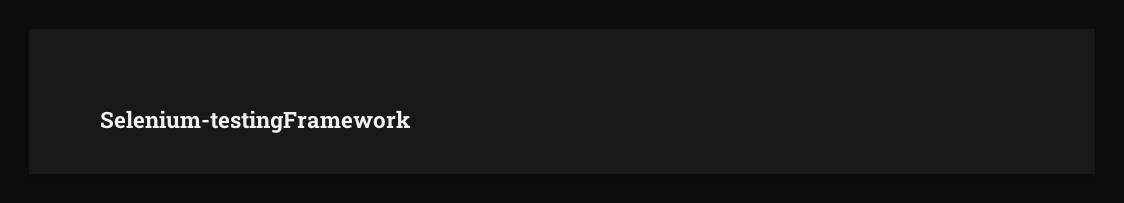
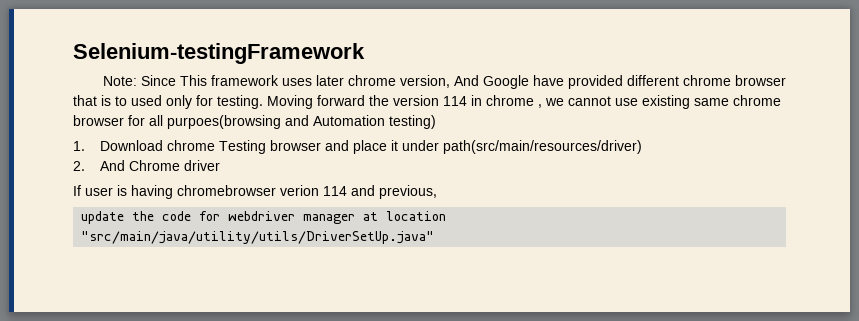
(411, 121) none -> [102,75,786,89] [73,95,781,109] [73,115,436,129] [73,140,642,154] [73,160,220,171] [73,185,437,199] [81,211,447,224] [81,231,435,244] // Note: Since This framework uses later chrome version, And Google have provided different chrome browser that is to used only for testing. Moving forward the version 114 in chrome , we cannot use existing same chrome browser for all purpoes(browsing and Automation testing) // 1. Download chrome Testing browser and place it under path(src/main/resources/driver) // 2. And Chrome driver // If user is having chromebrowser verion 114 and previous, // update the code for webdriver manager at location "src/main/java/utility/utils/DriverSetUp.java"

